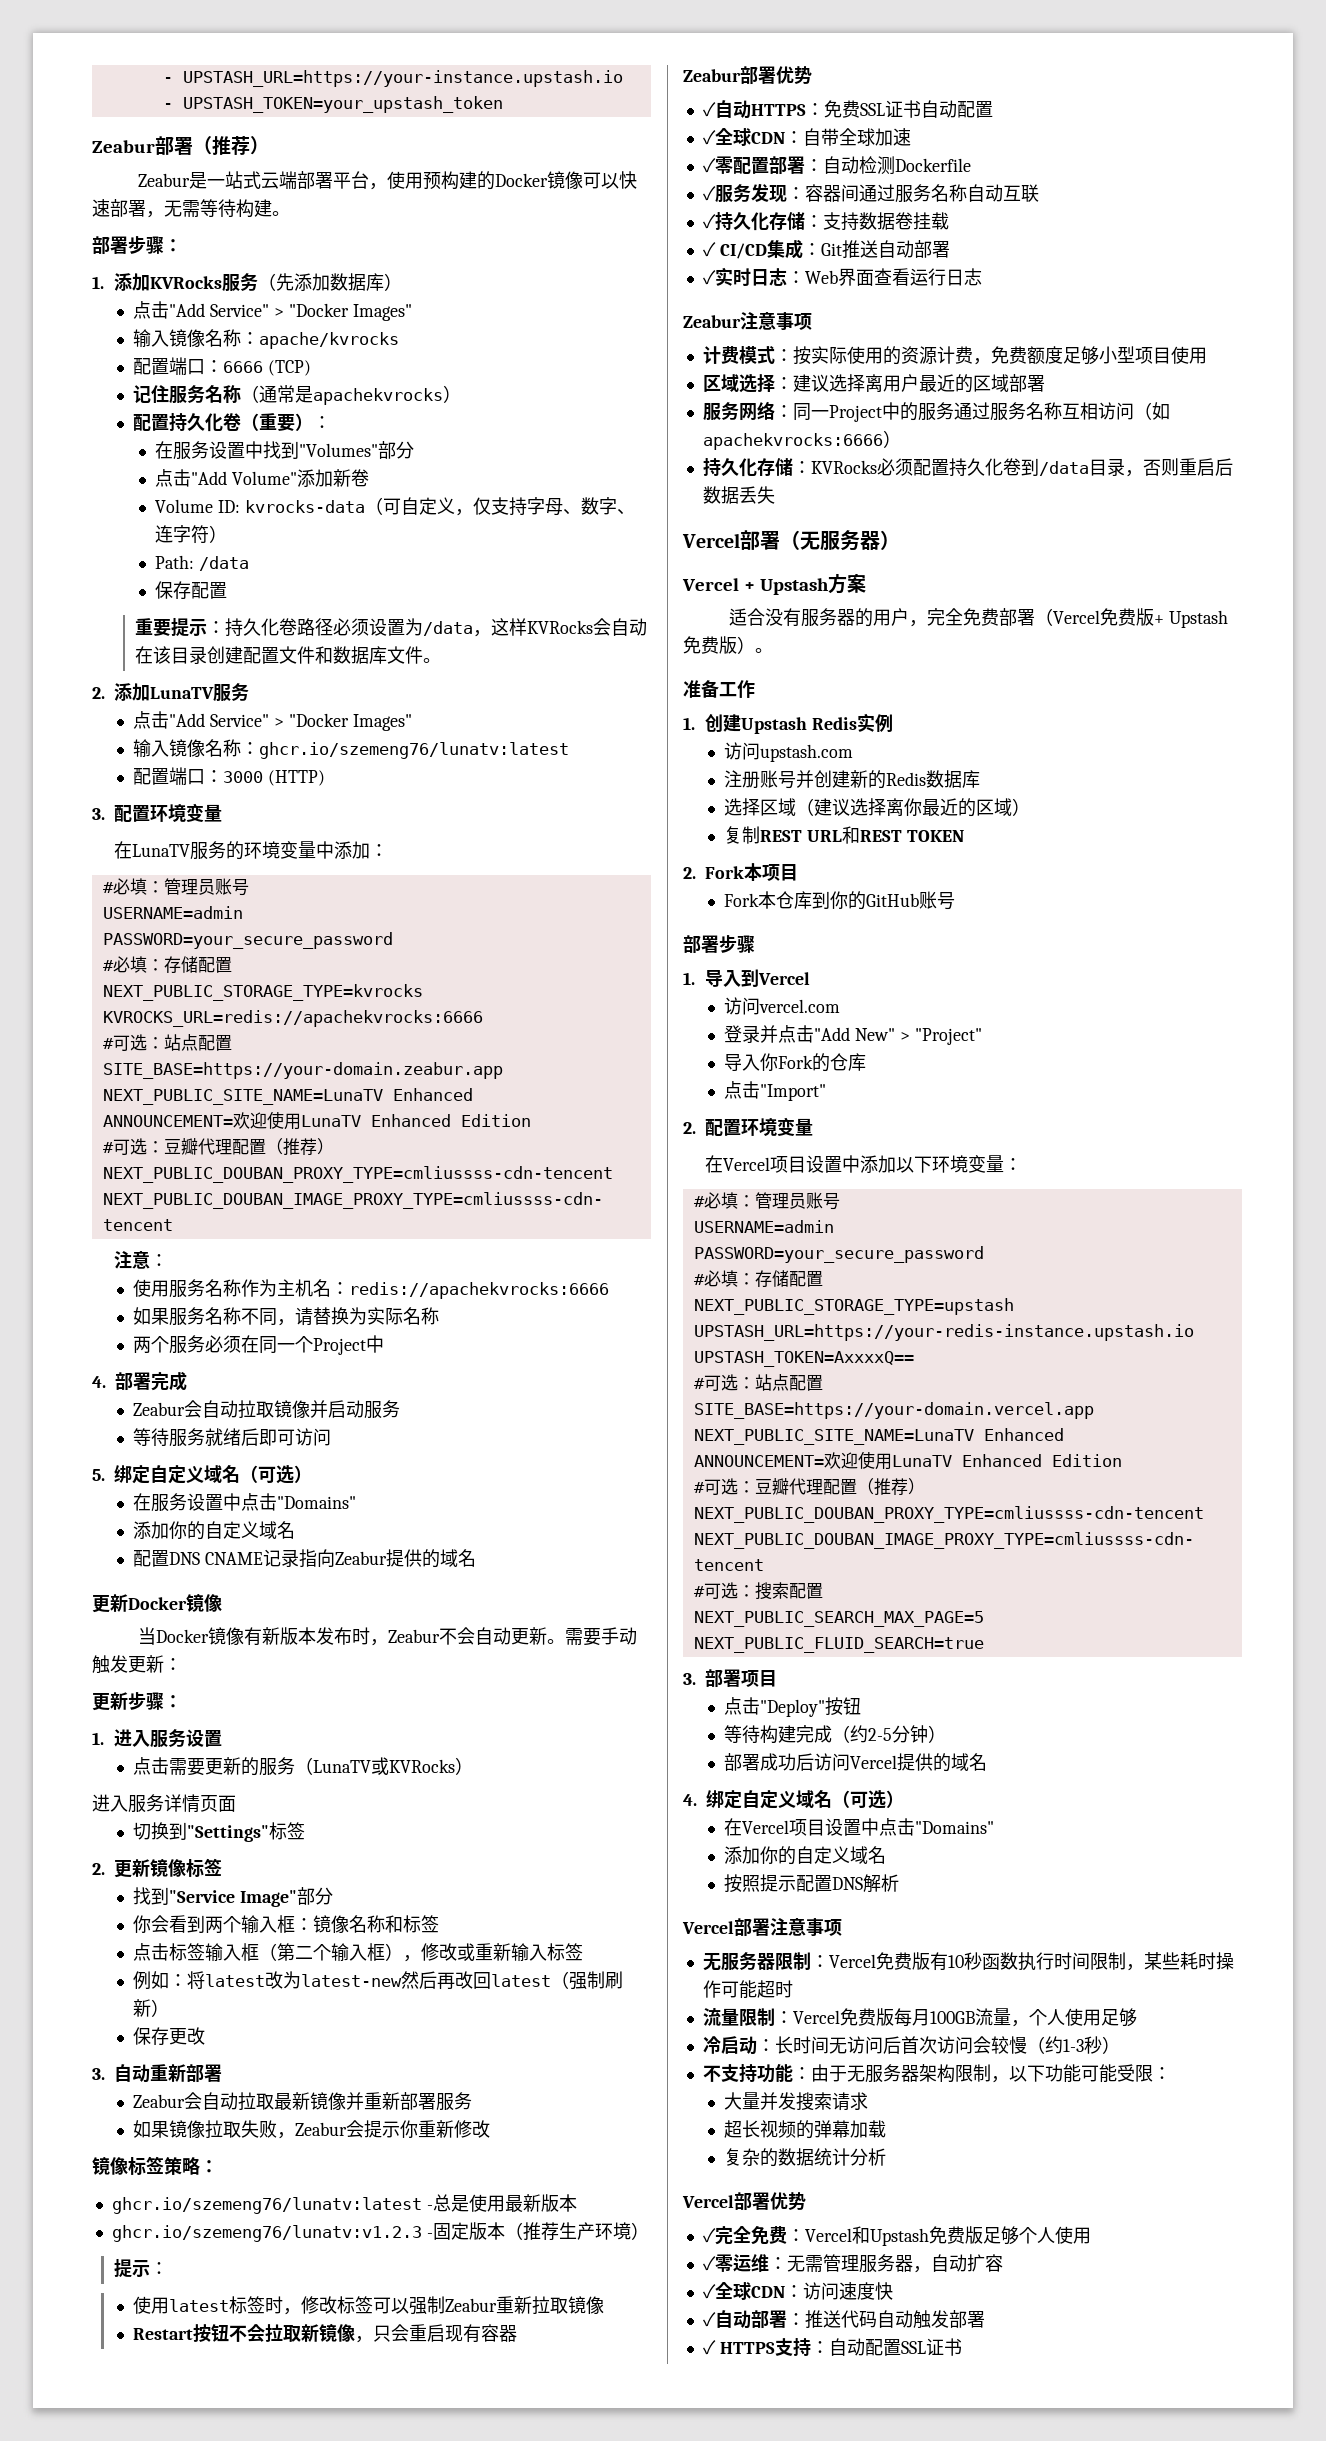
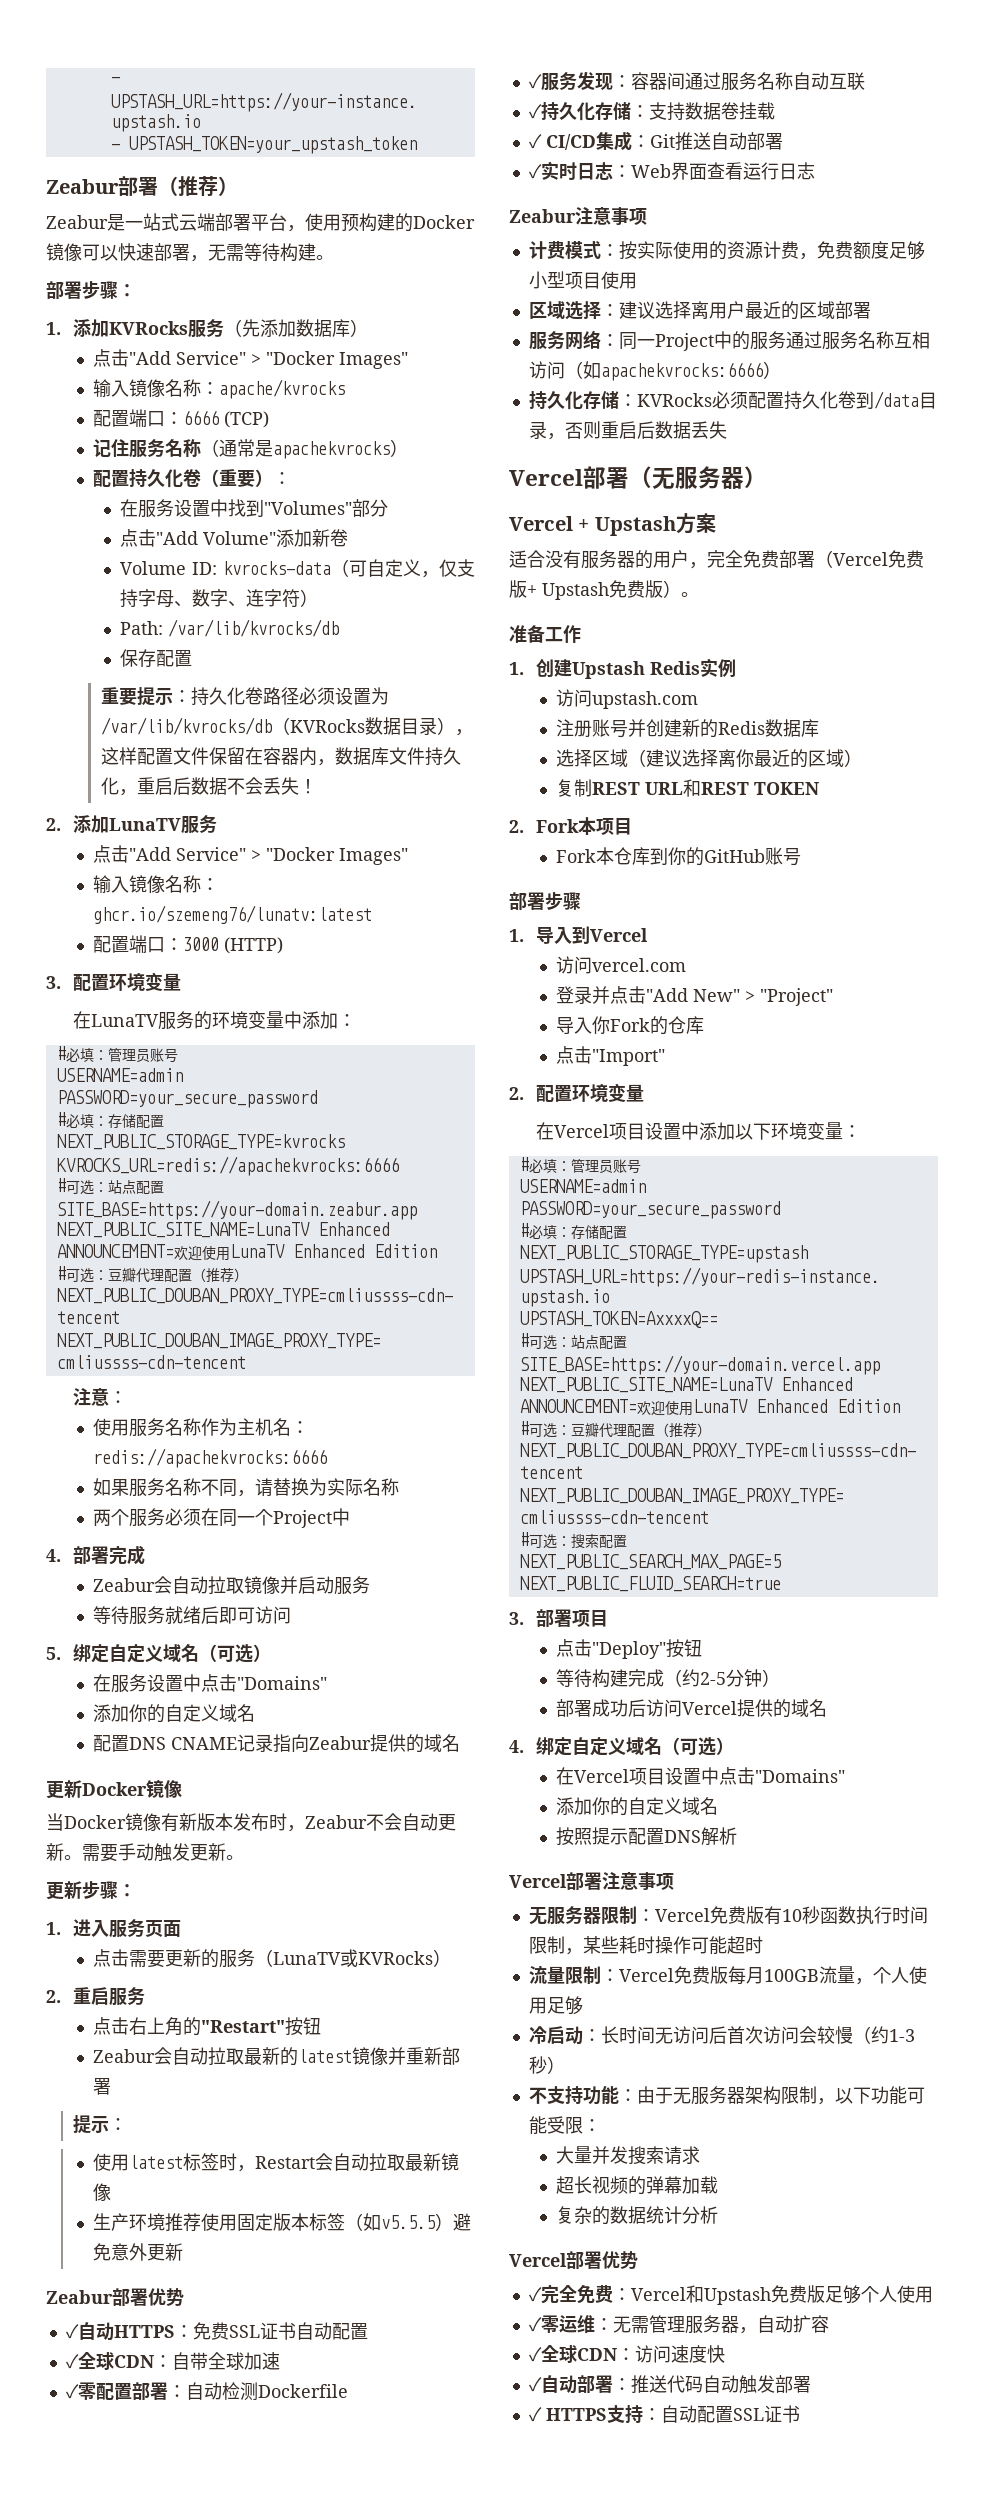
[198,556,249,571] /data -> [168,619,340,637] /var/lib/kvrocks/db
[423,618,648,637] [135,646,442,664] /data，这样KVRocks会自动在该目录创建配置文件和数据库文件。 -> [100,717,473,736] [100,747,461,766] [100,777,317,796] /var/lib/kvrocks/db（KVRocks数据目录），这样配置文件保留在容器内，数据库文件持久化，重启后数据不会丢失！
[164,1658,182,1671] ： -> [226,1855,244,1860] 。
[185,1729,222,1747] 设置 -> [145,1920,182,1937] 页面
[92,1794,236,1813] [133,1822,306,1842] [92,1858,222,1878] [133,1887,334,1907] [133,1915,440,1934] [133,1943,584,1962] [133,1971,624,1990] [133,1999,170,2017] [133,2027,206,2045] [92,2064,222,2083] 进入服务详情页面 // 切换到"Settings"标签 // 2.更新镜像标签 // 找到"Service Image"部分 // 你会看到两个输入框：镜像名称和标签 // 点击标签输入框（第二个输入框），修改或重新输入标签 // 例如：将latest改为latest-new然后再改回latest（强制刷新） // 保存更改 // 3.自动重新部署 -> [46,1987,146,2006] [93,2017,322,2036] 2.重启服务 // 点击右上角的"Restart"按钮
(311, 2101) none -> [280,2047,353,2066] 的latest
[436,2092,473,2111] [133,2120,491,2139] [92,2156,218,2175] [111,2194,577,2214] [111,2222,649,2242] 服务 // 如果镜像拉取失败，Zeabur会提示你重新修改 // 镜像标签策略： // ghcr.io/szemeng76/lunatv:latest -总是使用最新版本 // ghcr.io/szemeng76/lunatv:v1.2.3 -固定版本（推荐生产环境） -> (112, 2086) none
[301,2296,605,2315] [133,2323,518,2343] 修改标签可以强制Zeabur重新拉取镜像 // Restart按钮不会拉取新镜像，只会重启现有容器 -> [255,2153,460,2172] [93,2183,112,2201] [93,2213,472,2232] [93,2243,184,2261] Restart会自动拉取最新镜像 // 生产环境推荐使用固定版本标签（如v5.5.5）避免意外更新

